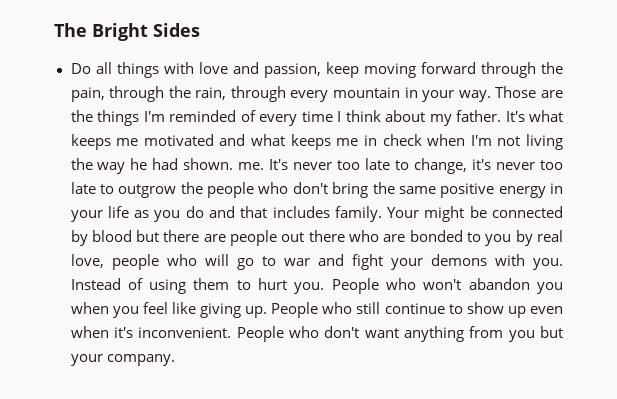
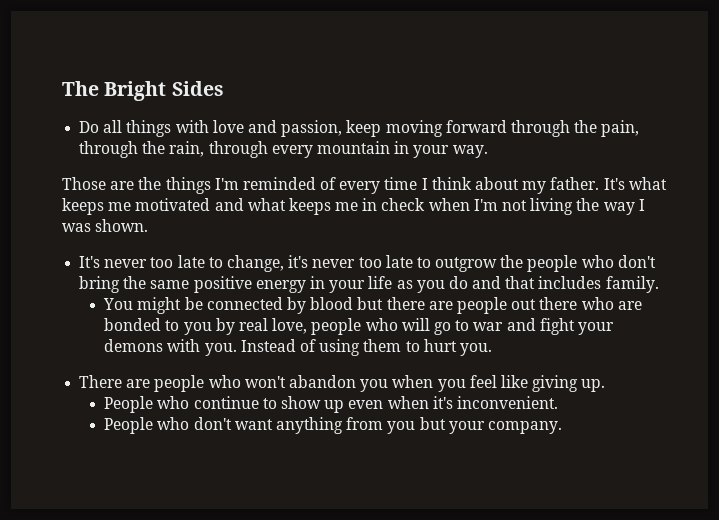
(491, 96) none -> (488, 151) //
[130,158,179,170] he had -> [638,199,645,211] [62,223,91,232] I was
[238,162,265,170] me. -> (149, 225) //
[387,207,420,218] Your -> [103,298,134,310] // You
[331,278,379,294] People -> [79,375,205,392] // There are people
[271,302,381,318] People who still -> [104,396,190,413] // People who
(232, 332) none -> (558, 402) //

